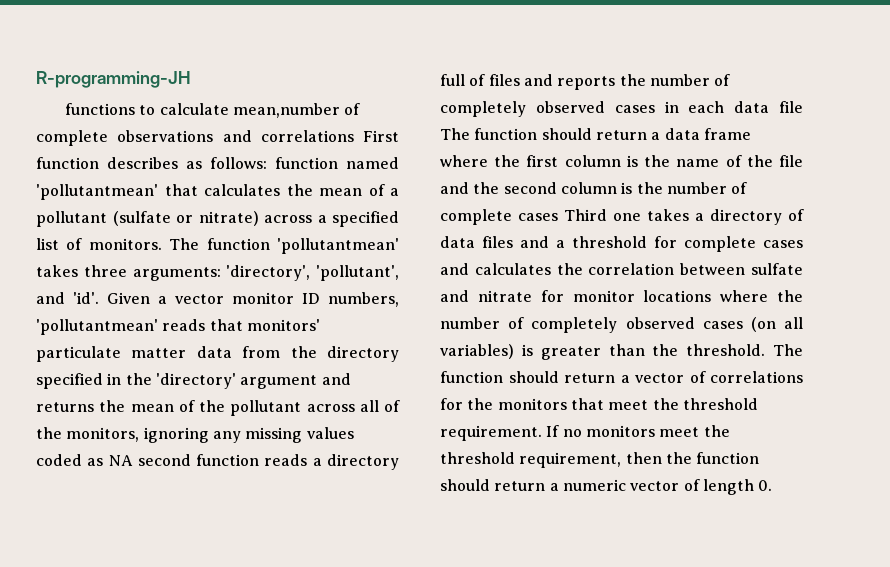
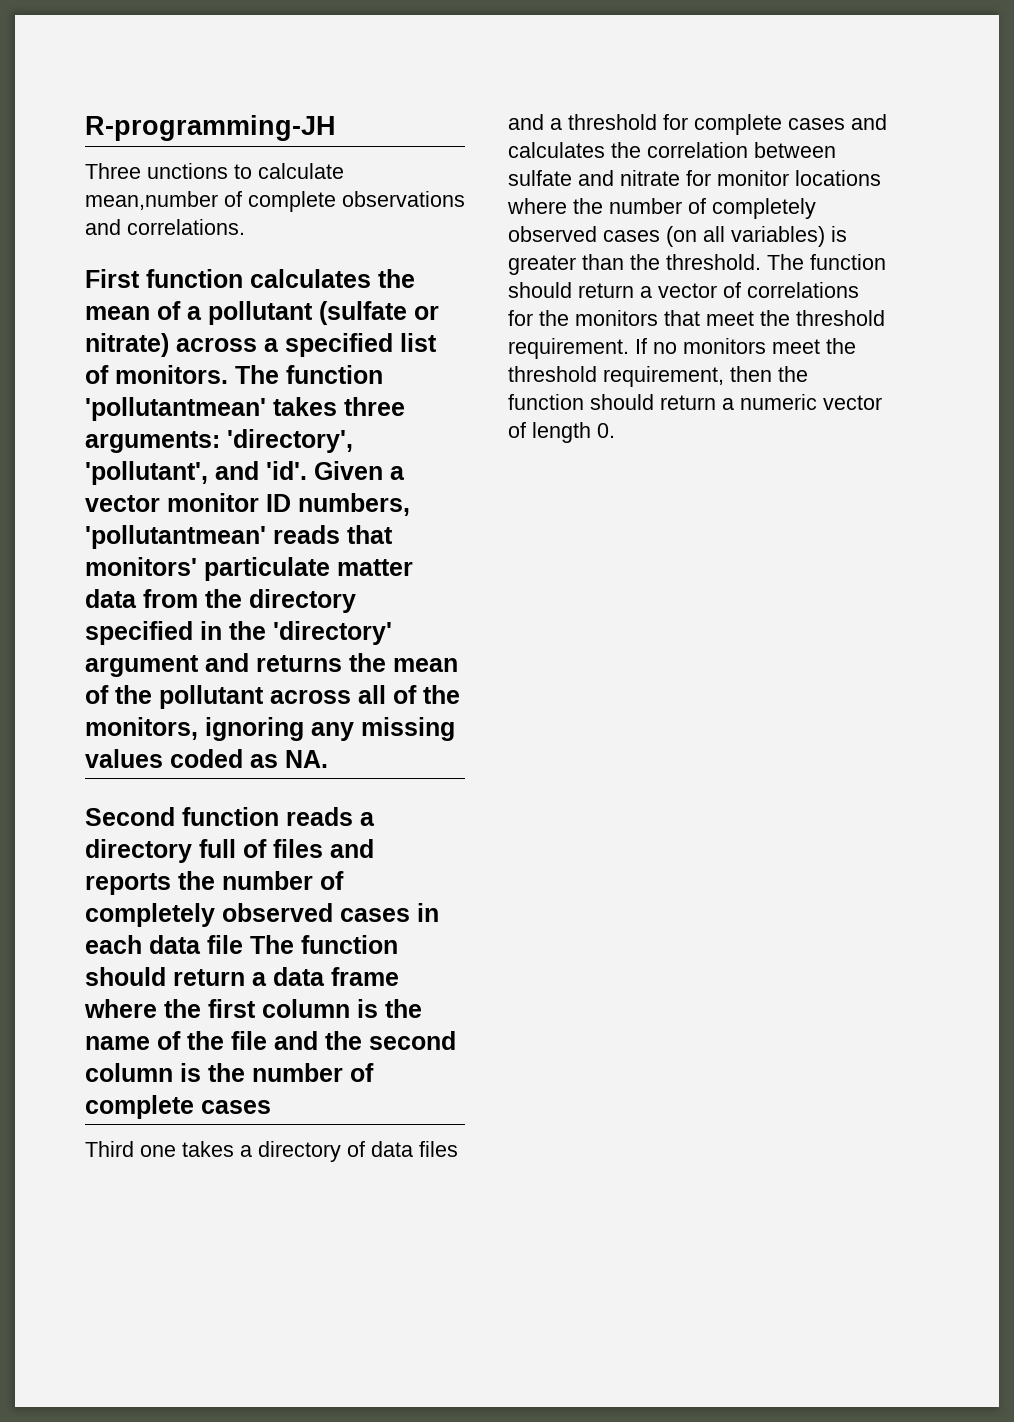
[65,103,136,115] functions -> [85,163,228,179] Three unctions
[260,130,354,142] correlations -> [127,219,245,235] correlations. //
[107,157,399,169] [36,184,198,200] describes as follows: function named 'pollutantmean' that -> (243, 278) none
[108,454,191,466] NA second -> [285,750,328,768] [85,807,175,826] NA. // Second
(558, 217) none -> (271, 1107) //

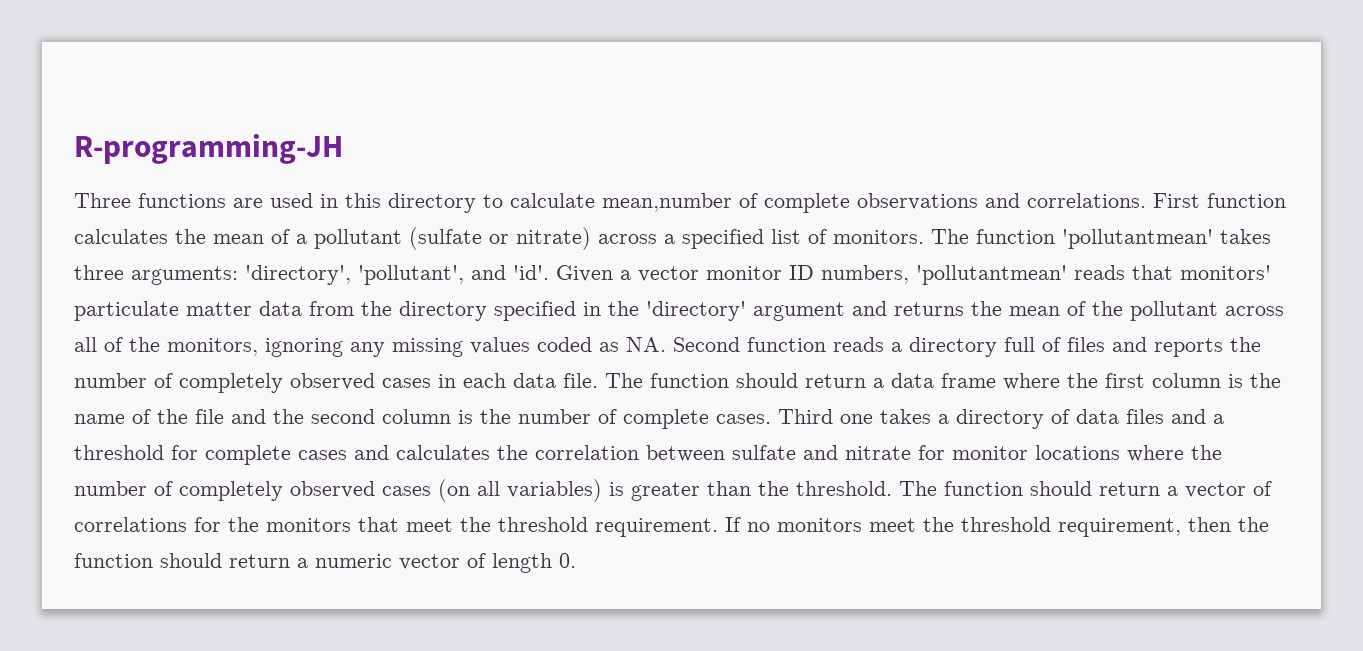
[147,163,228,179] unctions -> [138,193,476,213] functions are used in this directory
(245, 227) // -> (1146, 200) none
(328, 759) // -> (666, 344) none
[207,935,243,954] file -> [563,373,598,388] file.
[201,1100,271,1114] cases // -> [716,414,771,424] cases.

